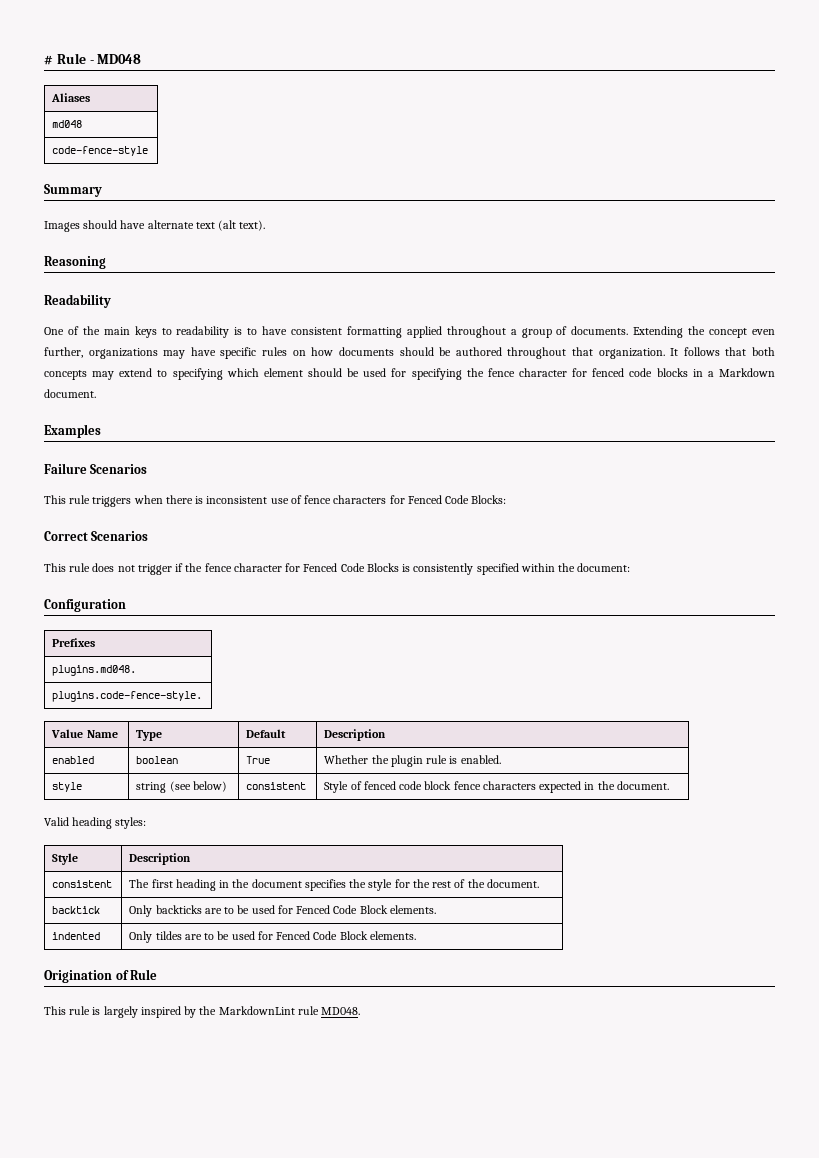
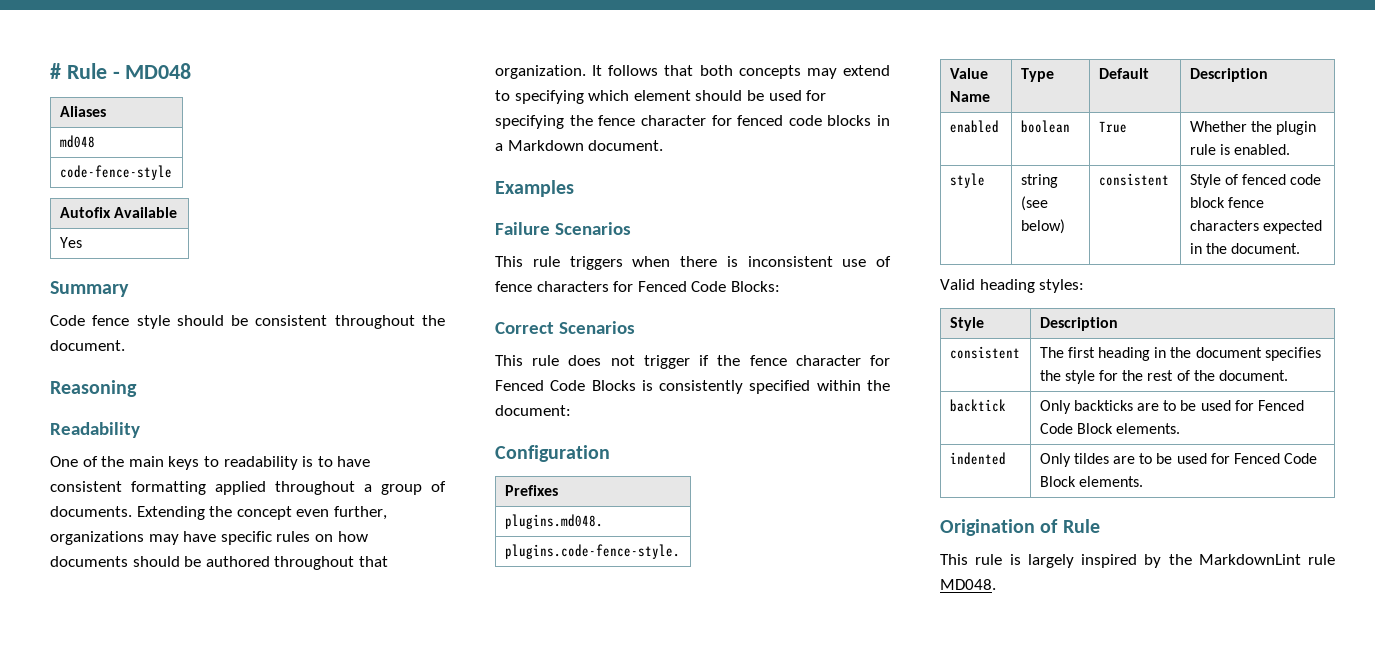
[44,184,102,197] [44,220,266,232] // Summary // Images should have alternate text (alt text). -> [59,207,177,218] [59,237,82,248] [50,281,129,297] [50,315,445,329] [50,340,125,351] // Autofix Available // Yes // Summary // Code fence style should be consistent throughout the document.

